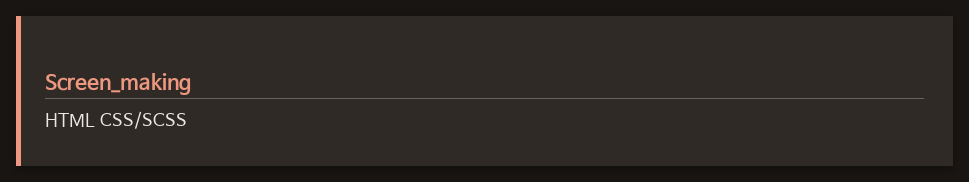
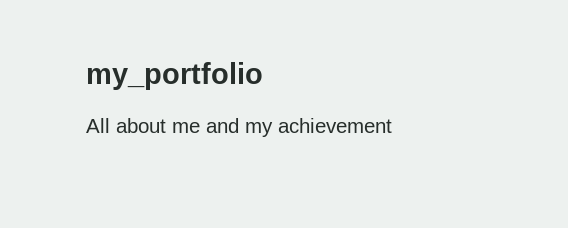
[45,73,191,95] [45,111,187,129] Screen_making // HTML CSS/SCSS -> [86,62,263,90] [86,118,392,137] my_portfolio // All about me and my achievement

